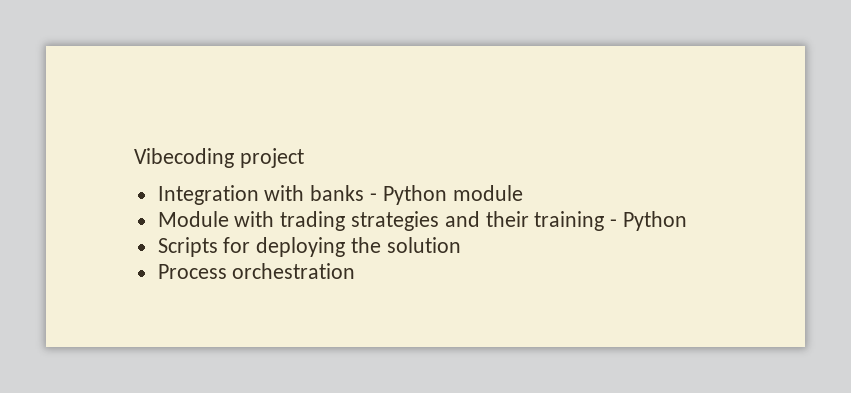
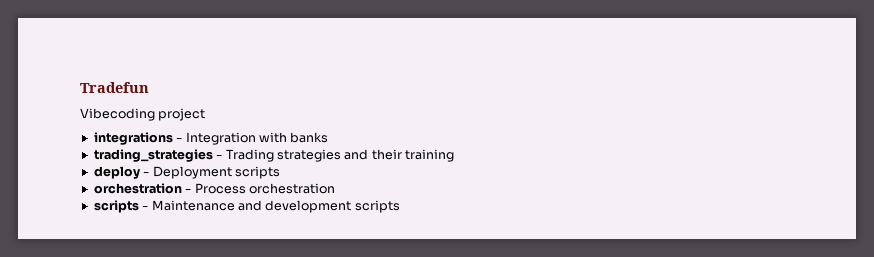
(134, 158) none -> [80,82,149,93] Tradefun //
(304, 158) none -> [93,132,183,145] integrations -
[370,185,523,205] [157,211,688,231] [157,237,461,257] [157,263,356,279] - Python module // Module with trading strategies and their training - Python // Scripts for deploying the solution // Process orchestration -> [93,149,454,162] [93,166,280,179] [93,183,335,194] [93,200,400,213] // trading_strategies - Trading strategies and their training // deploy - Deployment scripts // orchestration - Process orchestration // scripts - Maintenance and development scripts

